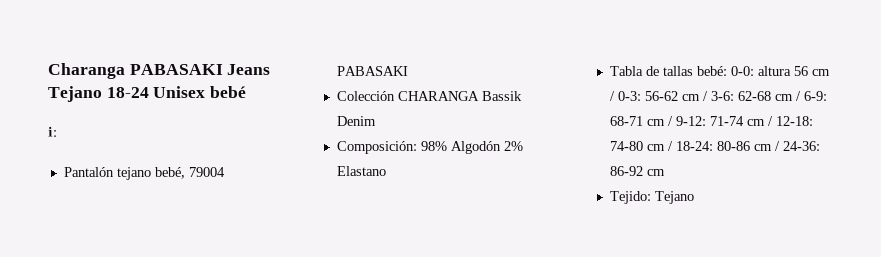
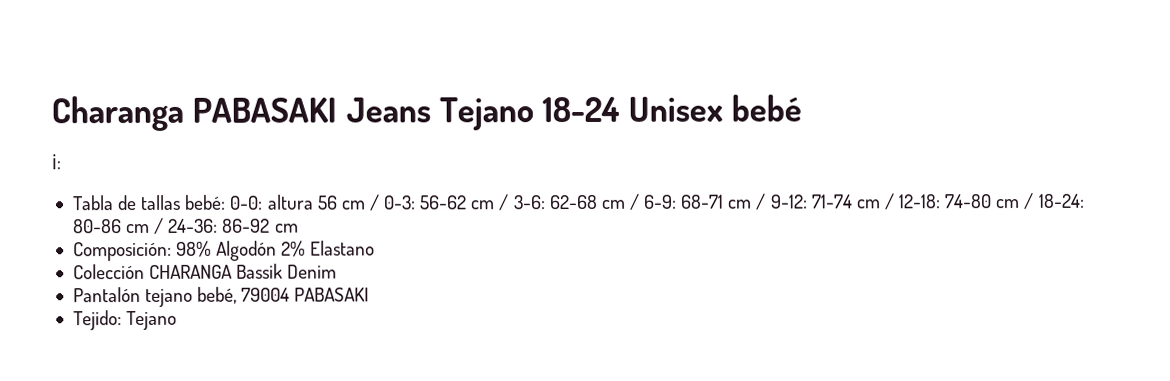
[63,167,225,180] [336,66,408,76] [336,91,522,101] [336,116,376,126] [336,141,523,154] [336,166,386,176] // Pantalón tejano bebé, 79004 PABASAKI // Colección CHARANGA Bassik Denim // Composición: 98% Algodón 2% Elastano -> (61, 162) none
(665, 172) none -> [72,240,376,262] [72,263,338,280] [72,286,370,307] // Composición: 98% Algodón 2% Elastano // Colección CHARANGA Bassik Denim // Pantalón tejano bebé, 79004 PABASAKI

